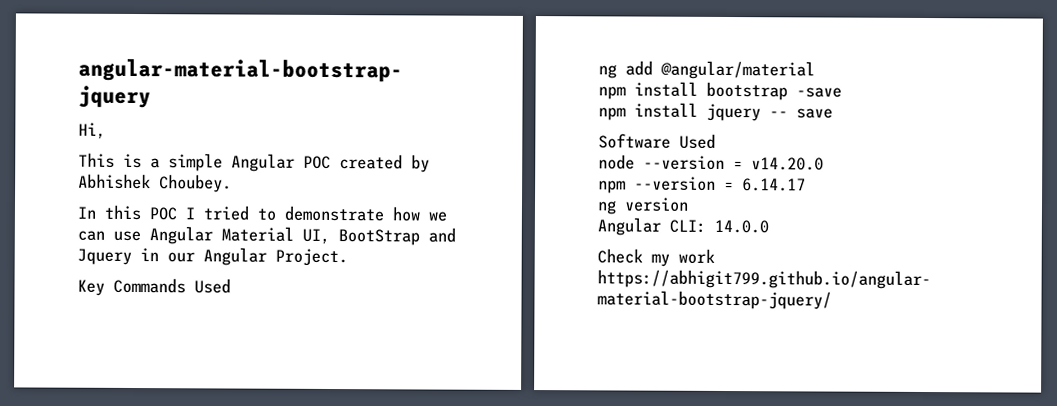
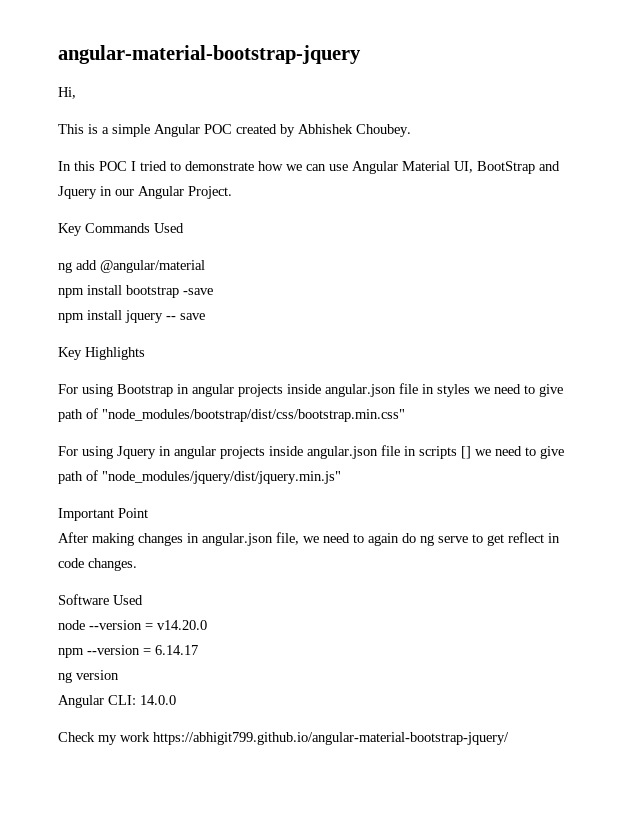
(833, 113) none -> [58,347,145,360] [58,383,563,397] [58,408,405,422] [58,445,564,459] [58,470,341,484] [58,508,148,521] [58,532,560,546] [58,558,137,571] // Key Highlights // For using Bootstrap in angular projects inside angular.json file in styles we need to give path of "node_modules/bootstrap/dist/css/bootstrap.min.css" // For using Jquery in angular projects inside angular.json file in scripts [] we need to give path of "node_modules/jquery/dist/jquery.min.js" // Important Point // After making changes in angular.json file, we need to again do ng serve to get reflect in code changes.

